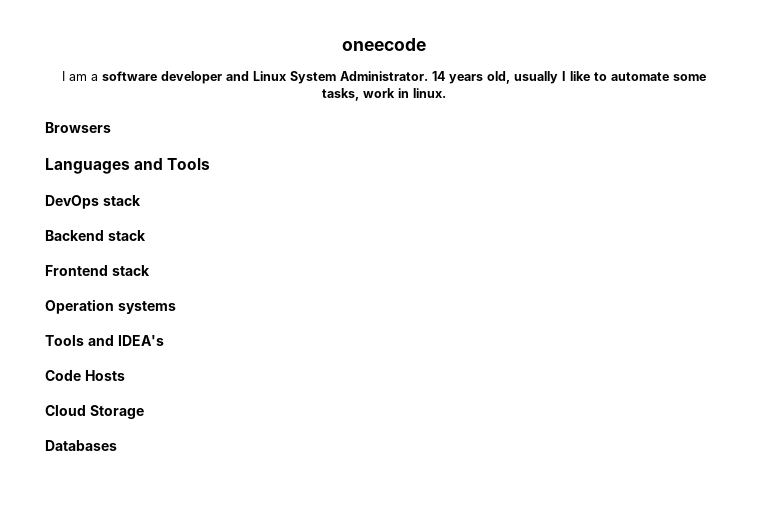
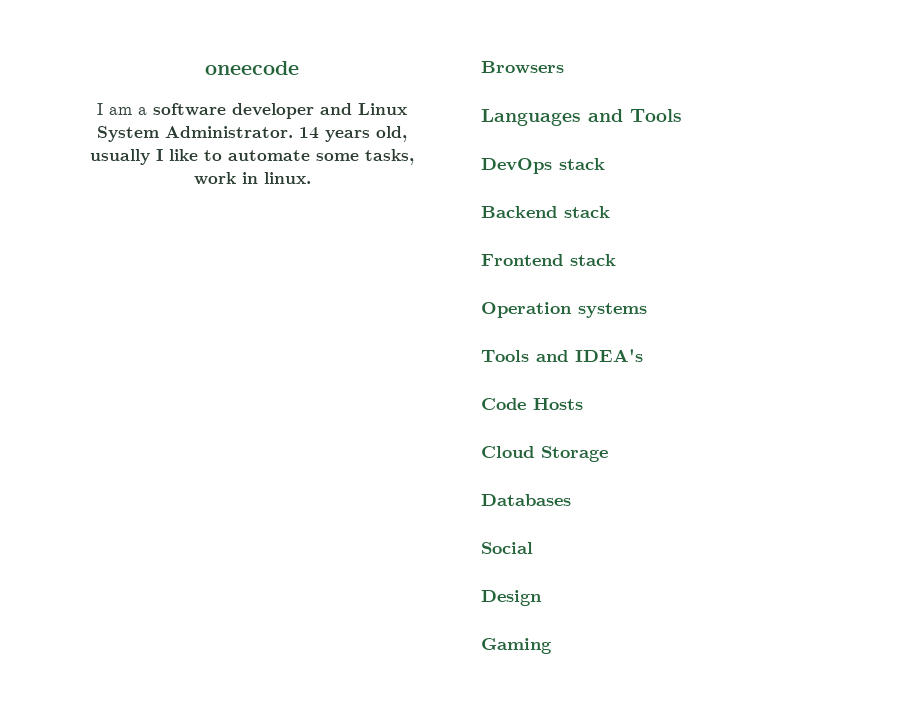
(117, 445) none -> [481,542,533,554] [481,590,542,606] [481,638,552,654] // Social // Design // Gaming

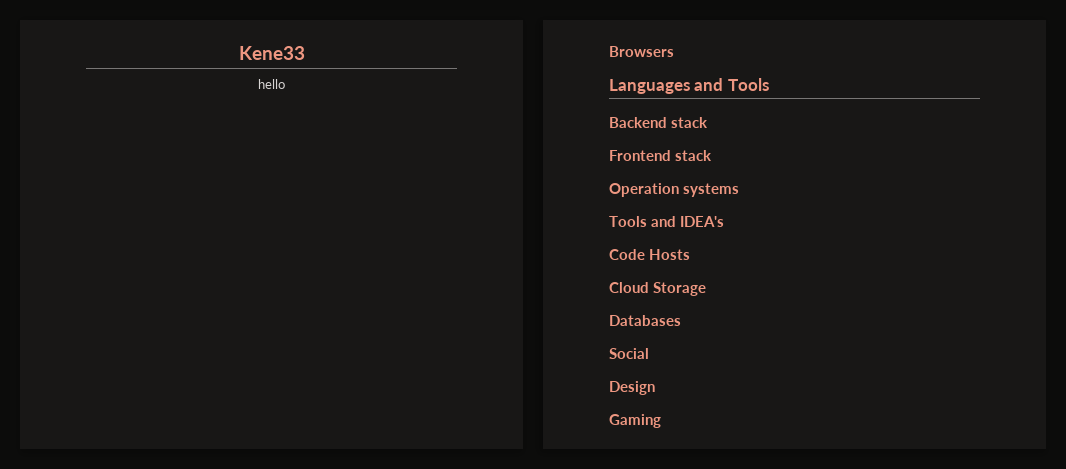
[205,61,299,75] [97,103,407,119] [97,126,407,142] [90,149,414,165] [193,172,311,185] oneecode // I am a software developer and Linux System Administrator. 14 years old, usually I like to automate some tasks, work in linux. -> [238,46,305,60] [258,79,285,89] Kene33 // hello
[481,158,605,174] // DevOps stack -> (769, 84) none

